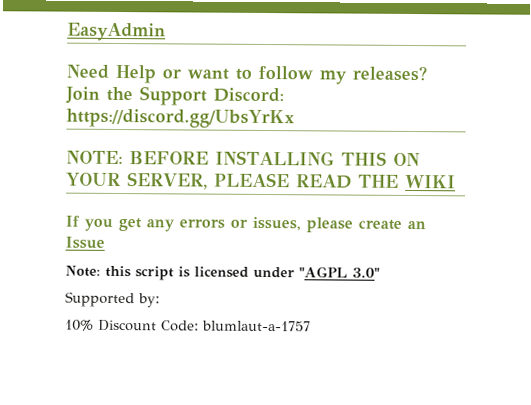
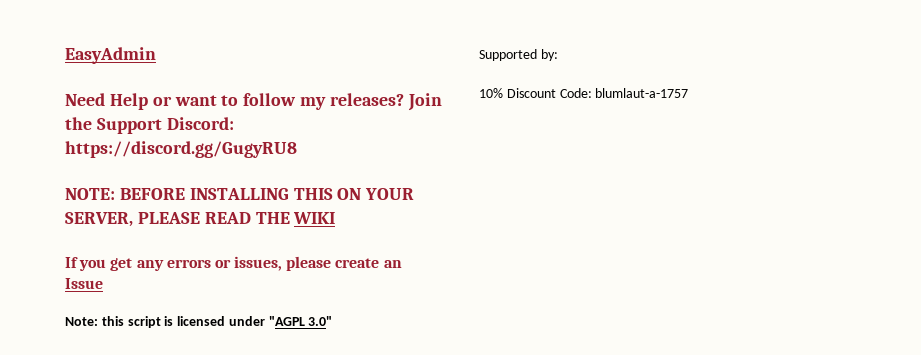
[66,108,295,129] https://discord.gg/UbsYrKx -> [65,141,297,158] https://discord.gg/GugyRU8

